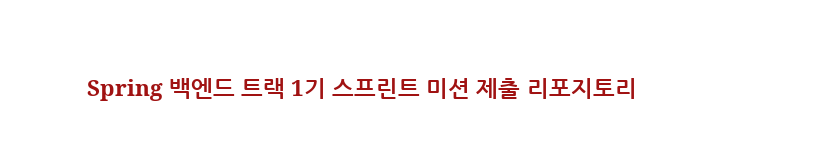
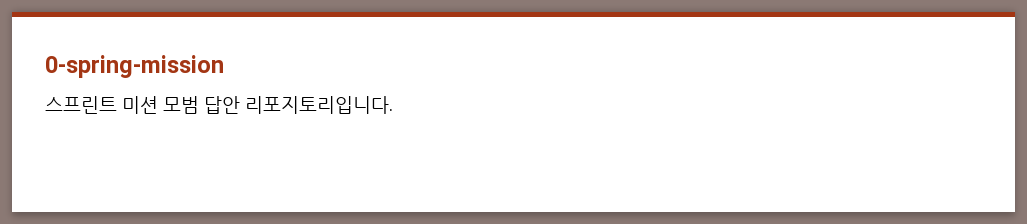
[87,78,637,101] Spring 백엔드 트랙 1기 스프린트 미션 제출 리포지토리 -> [45,55,224,78] [45,96,393,114] 0-spring-mission // 스프린트 미션 모범 답안 리포지토리입니다.

